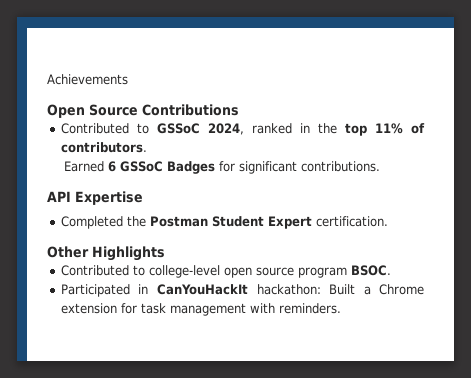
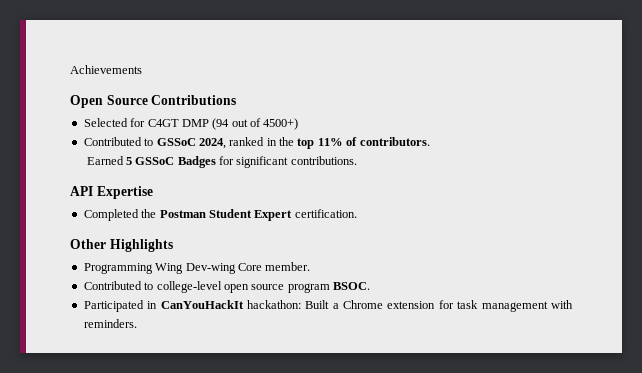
(239, 110) none -> [83,118,299,130] // Selected for C4GT DMP (94 out of 4500+)
[107,161,116,172] 6 -> [125,157,132,165] 5
(165, 253) none -> [83,262,311,274] // Programming Wing Dev-wing Core member.

